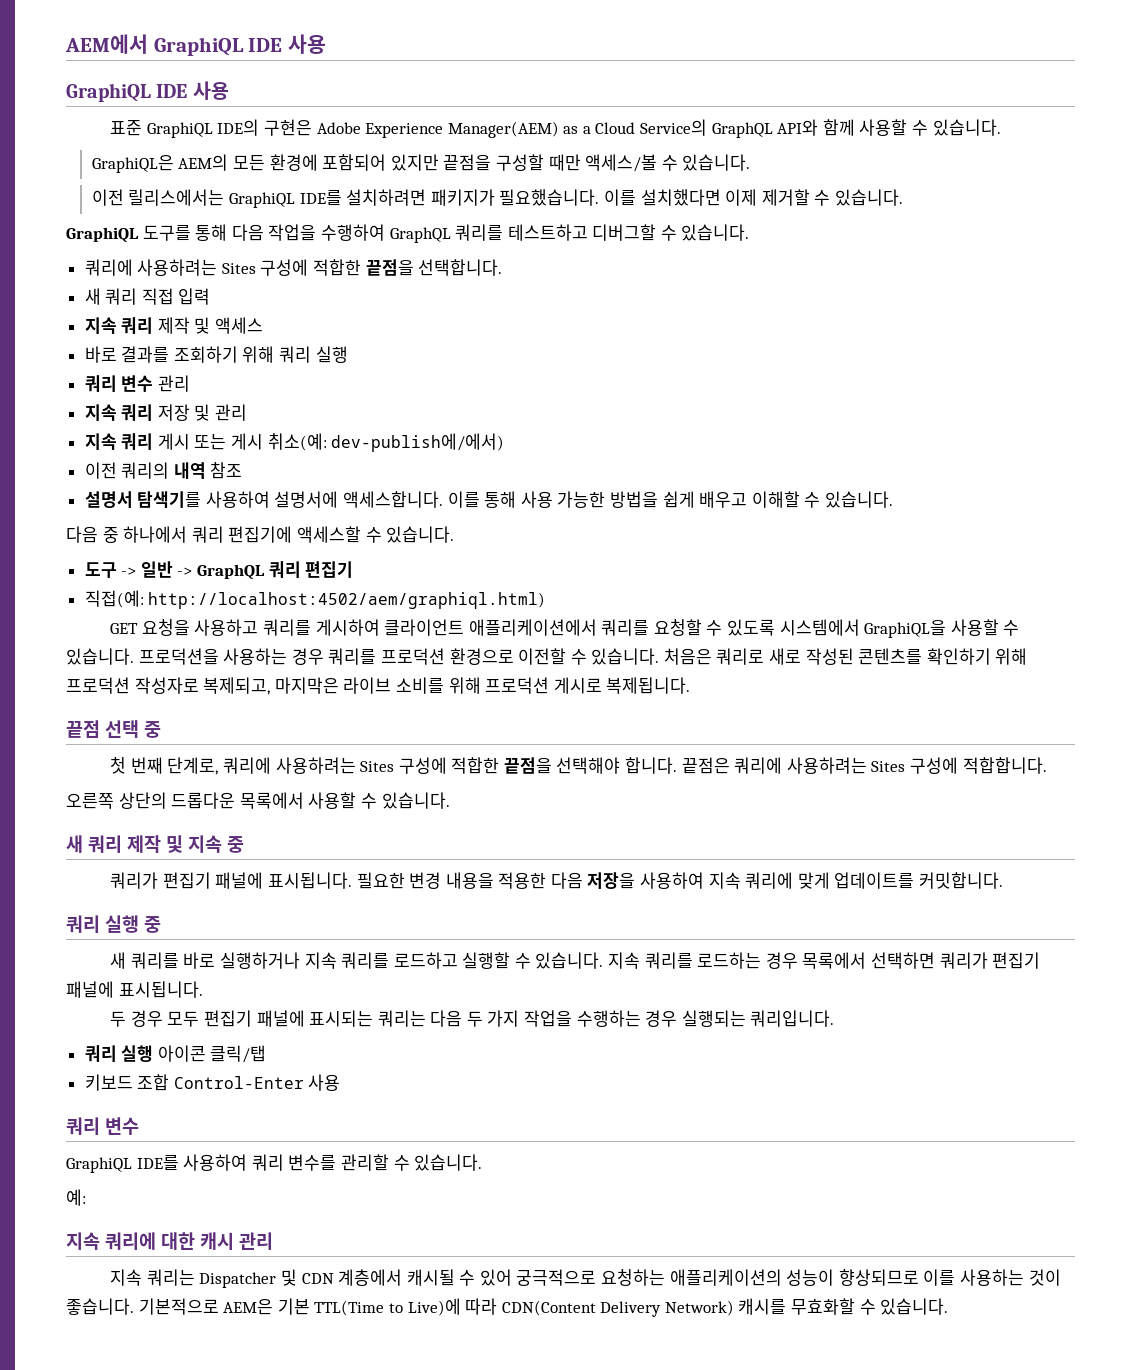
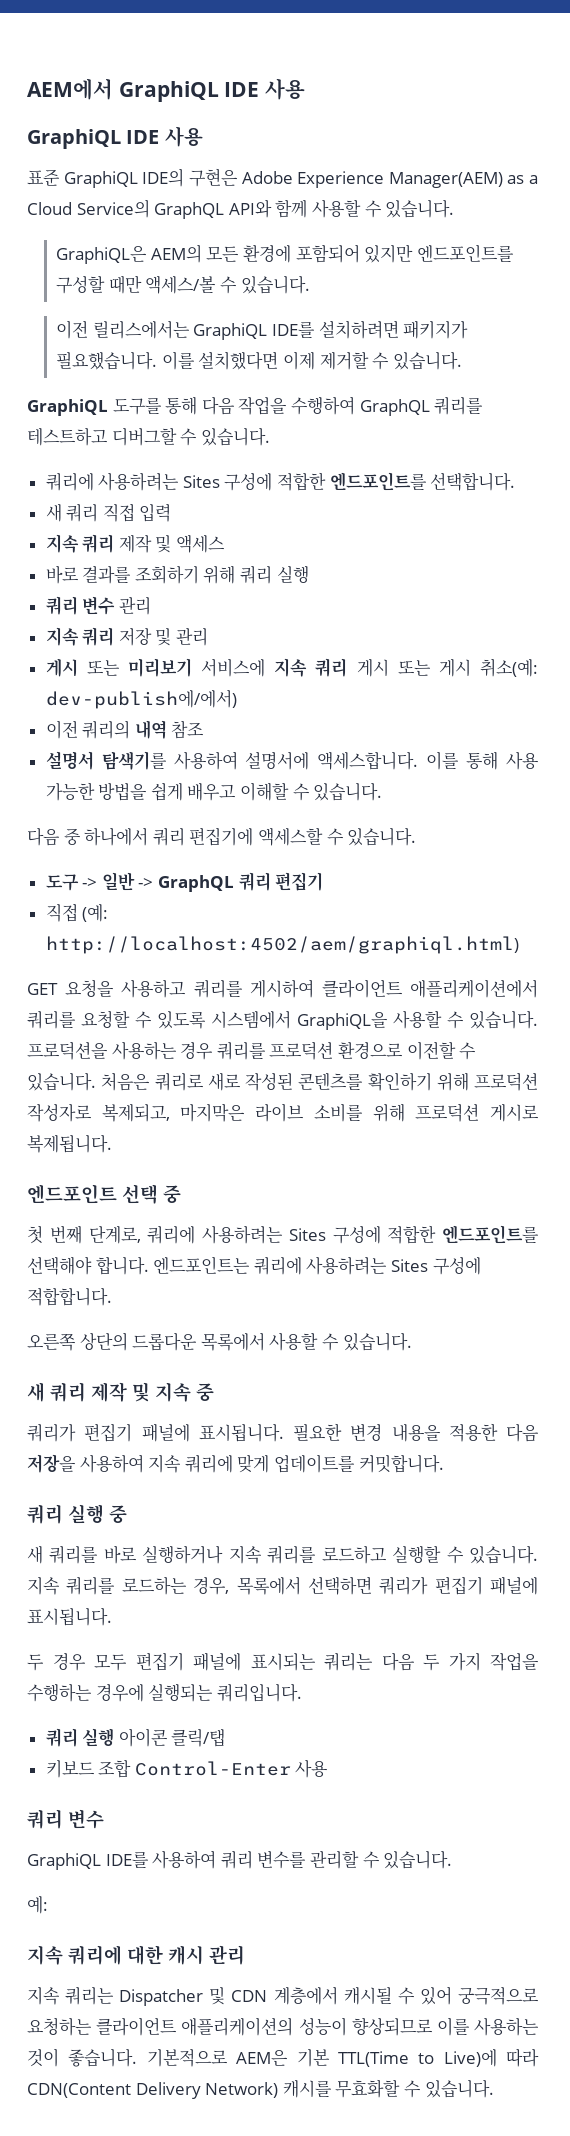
[443,154,492,171] 끝점을 -> [416,244,514,262] 엔드포인트를
[365,259,414,276] 끝점을 -> [329,472,427,491] 엔드포인트를
(248, 412) none -> [45,658,266,677] 게시 또는 미리보기 서비스에
[84,590,144,608] 직접(예: -> [45,903,109,922] 직접 (예:
[66,720,100,738] 끝점 -> [27,1184,117,1204] 엔드포인트
[503,757,552,774] 끝점을 -> [442,1225,539,1244] 엔드포인트를
[681,757,730,774] 끝점은 -> [153,1256,251,1274] 엔드포인트는
[765,952,798,969] 경우 -> [193,1577,230,1595] 경우,
[645,1010,678,1027] 경우 -> [95,1684,144,1702] 경우에
(666, 1277) none -> [96,2017,178,2036] 클라이언트

